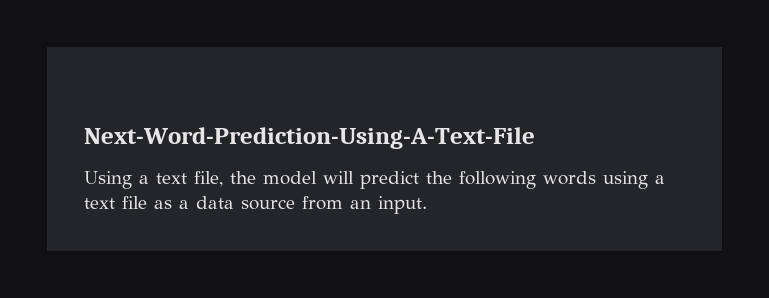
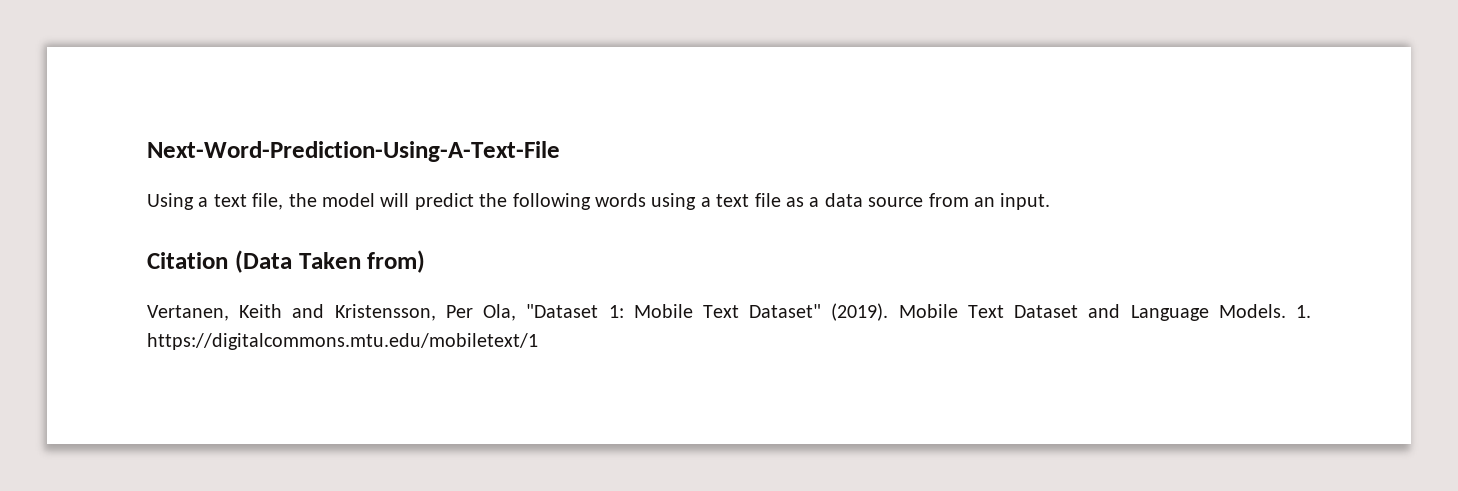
(427, 205) none -> [147,250,426,273] [147,303,1311,321] [147,333,538,350] // Citation (Data Taken from) // Vertanen, Keith and Kristensson, Per Ola, "Dataset 1: Mobile Text Dataset" (2019). Mobile Text Dataset and Language Models. 1. https://digitalcommons.mtu.edu/mobiletext/1

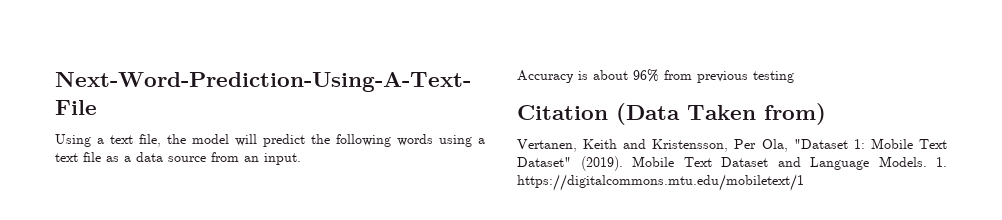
(1051, 201) none -> [517,69,794,83] // Accuracy is about 96% from previous testing

